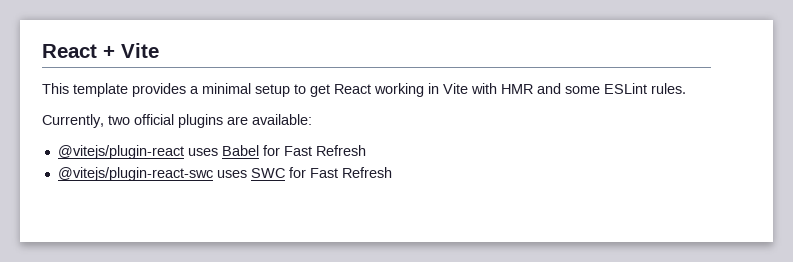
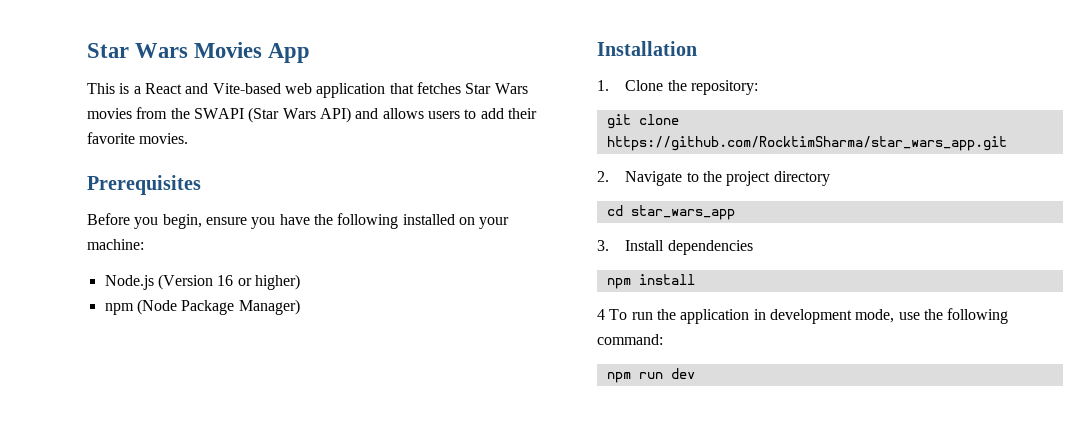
[42,43,159,58] [42,83,686,97] [42,114,312,128] [57,145,366,159] [57,167,392,181] React + Vite // This template provides a minimal setup to get React working in Vite with HMR and some ESLint rules. // Currently, two official plugins are available: // @vitejs/plugin-react uses Babel for Fast Refresh // @vitejs/plugin-react-swc uses SWC for Fast Refresh -> [87,42,311,63] [87,82,528,98] [87,107,537,123] [87,132,189,144] [87,175,201,195] [87,213,510,229] [87,239,144,250] [104,274,300,290] [104,299,300,315] [597,41,697,56] [597,80,758,95] [606,114,679,129] [606,136,1007,151] [597,171,830,186] [606,205,735,220] [597,240,753,255] [606,274,695,289] [597,308,1009,324] [597,334,663,345] [606,368,695,383] Star Wars Movies App // This is a React and Vite-based web application that fetches Star Wars movies from the SWAPI (Star Wars API) and allows users to add their favorite movies. // Prerequisites // Before you begin, ensure you have the following installed on your machine: // Node.js (Version 16 or higher) // npm (Node Package Manager) // Installation // 1. Clone the repository: // git clone https://github.com/RocktimSharma/star_wars_app.git // 2. Navigate to the project directory // cd star_wars_app // 3. Install dependencies // npm install // 4 To run the application in development mode, use the following command: // npm run dev

